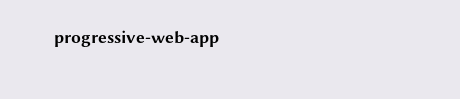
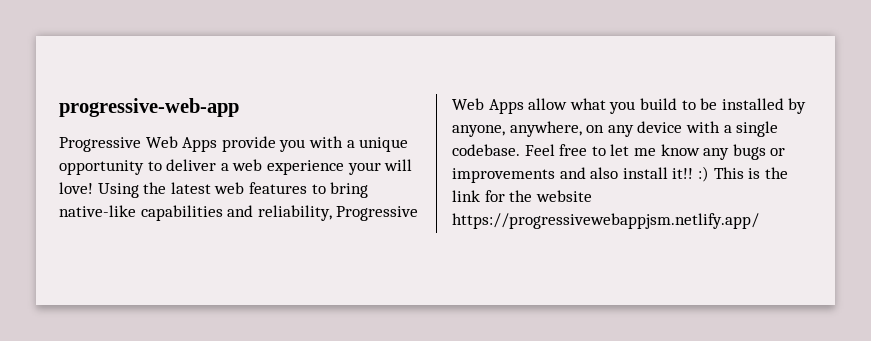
(219, 38) none -> [59,136,409,152] [59,159,413,175] [59,182,369,198] [59,205,419,221] [452,98,807,114] [452,121,779,137] [452,144,786,160] [452,166,788,183] [452,190,592,202] [452,213,759,229] // Progressive Web Apps provide you with a unique opportunity to deliver a web experience your will love! Using the latest web features to bring native-like capabilities and reliability, Progressive Web Apps allow what you build to be installed by anyone, anywhere, on any device with a single codebase. Feel free to let me know any bugs or improvements and also install it!! :) This is the link for the website https://progressivewebappjsm.netlify.app/

